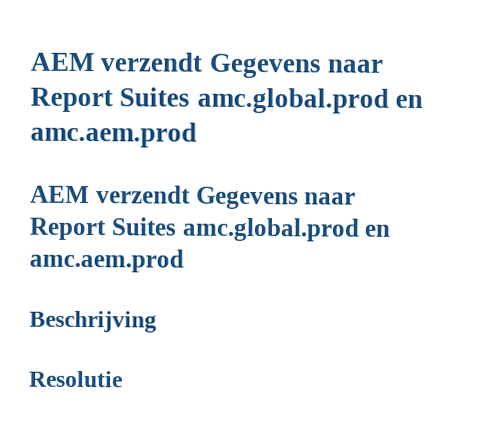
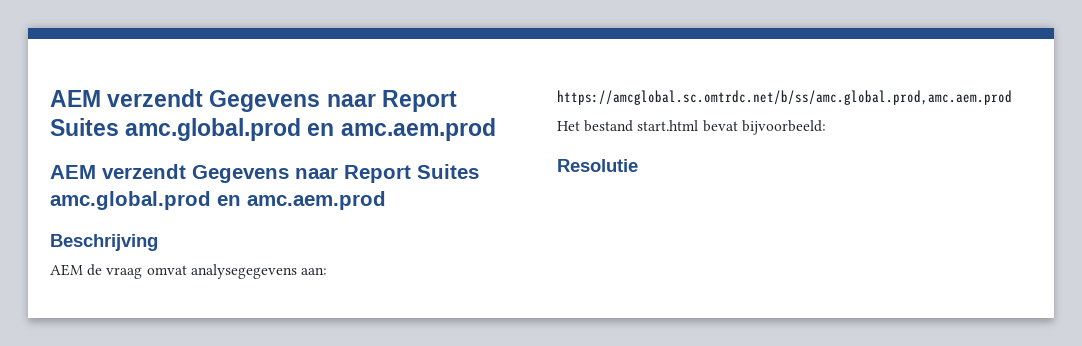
(157, 321) none -> [50,264,327,279] [557,90,1012,105] [557,120,826,135] // AEM de vraag omvat analysegegevens aan: https://amcglobal.sc.omtrdc.net/b/ss/amc.global.prod,amc.aem.prod // Het bestand start.html bevat bijvoorbeeld:

